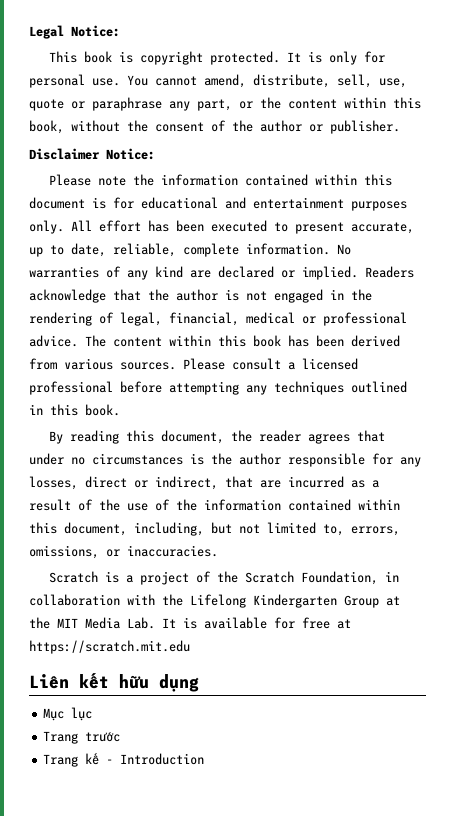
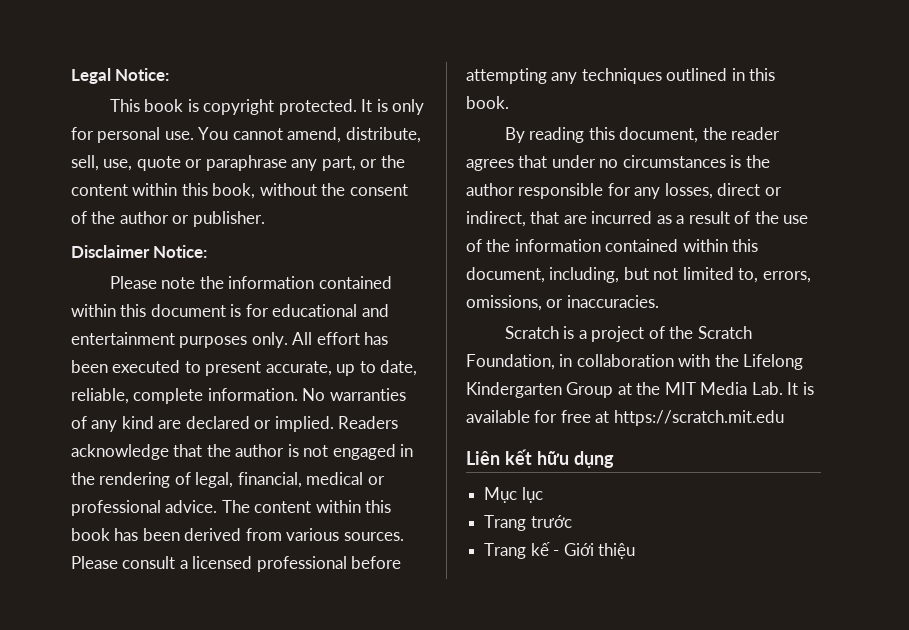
[120,753,205,765] Introduction -> [563,543,635,559] Giới thiệu

